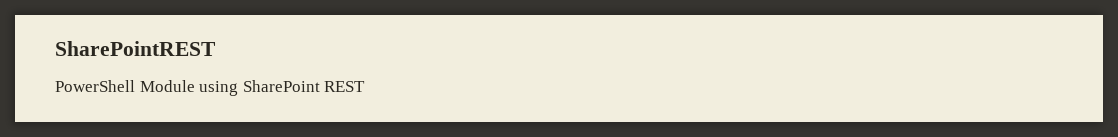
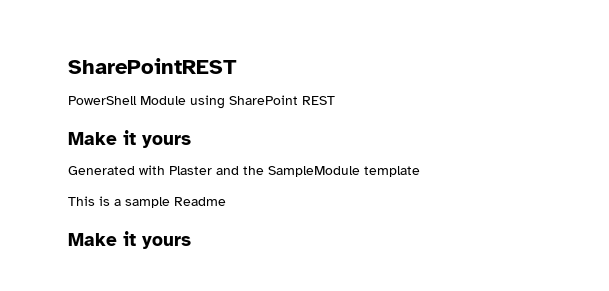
(366, 86) none -> [68,130,191,148] [68,165,420,177] [68,196,226,208] [68,231,191,249] // Make it yours // Generated with Plaster and the SampleModule template // This is a sample Readme // Make it yours

